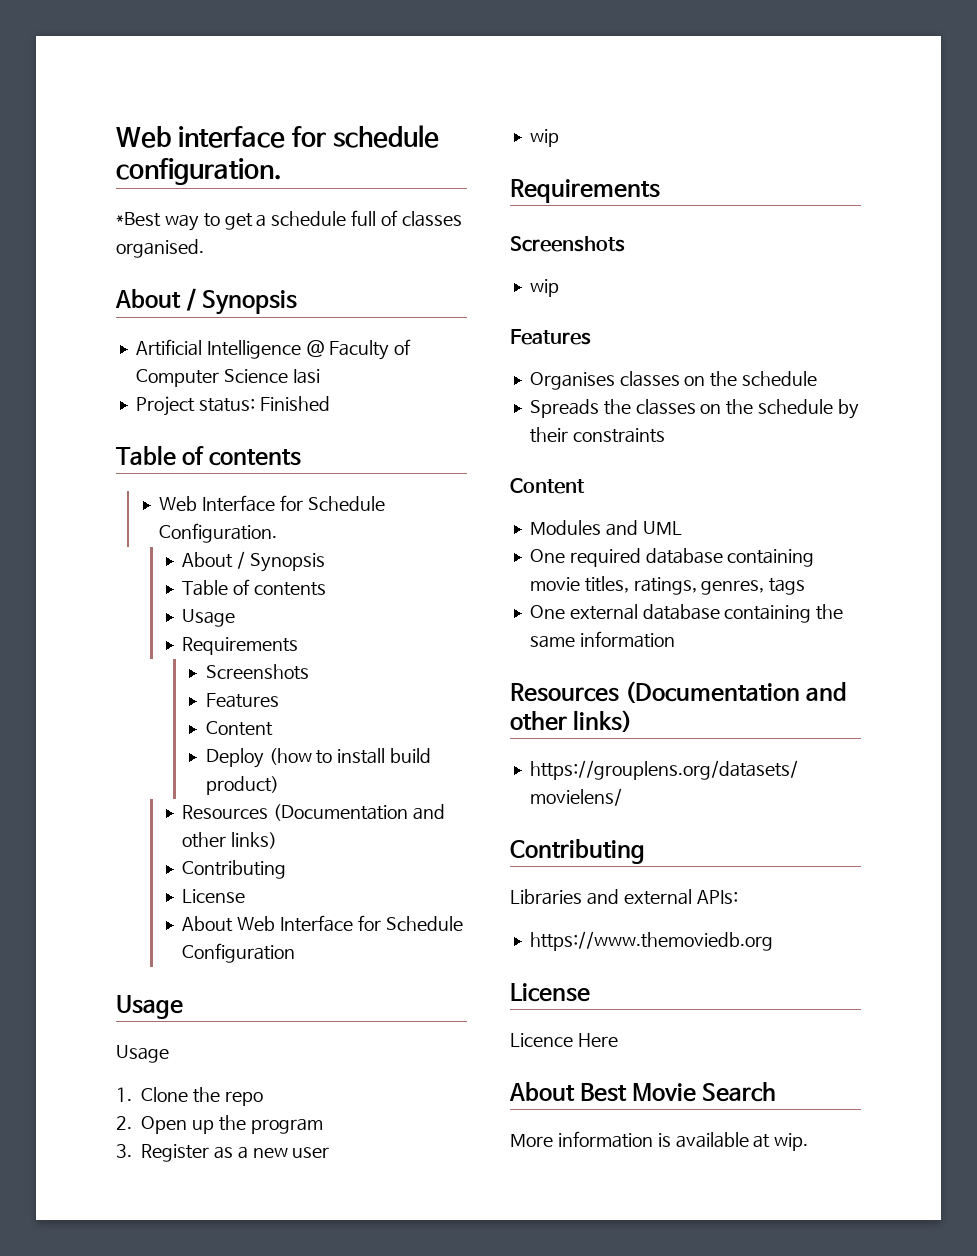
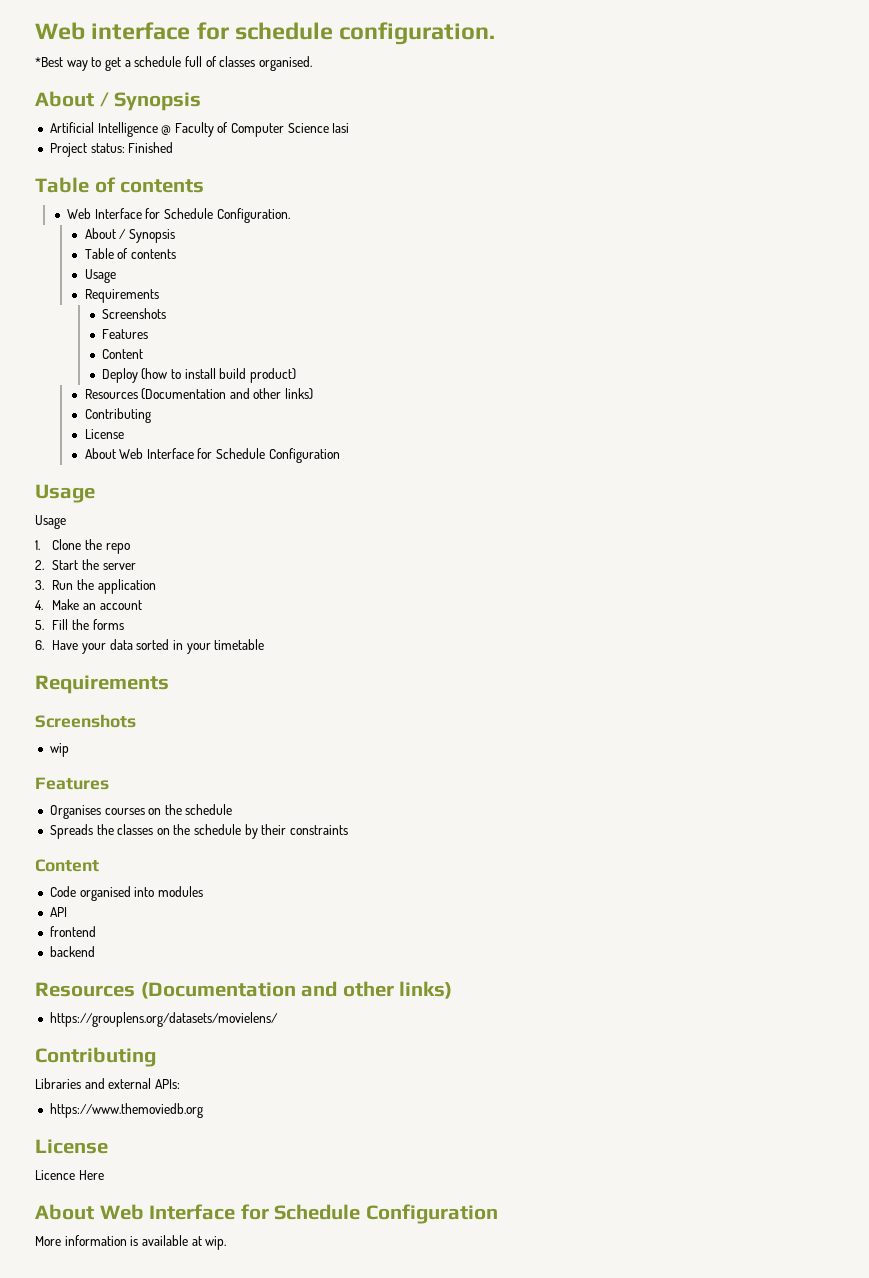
[141,1115,323,1134] [116,1144,330,1162] [529,129,559,147] Open up the program // 3. Register as a new user // wip -> [52,559,136,570] [35,579,156,594] [35,599,142,610] [35,619,124,630] [35,639,265,654] Start the server // 3. Run the application // 4. Make an account // 5. Fill the forms // 6. Have your data sorted in your timetable
[619,371,680,387] classes -> [104,808,145,815] courses
[529,520,682,536] [529,548,815,567] [529,576,806,595] [529,604,844,623] [529,631,675,648] Modules and UML // One required database containing movie titles, ratings, genres, tags // One external database containing the same information -> [49,886,203,901] [49,907,67,917] [49,926,96,937] [49,946,95,957] Code organised into modules // API // frontend // backend
[580,1082,777,1102] Best Movie Search -> [99,1204,498,1224] Web Interface for Schedule Configuration

